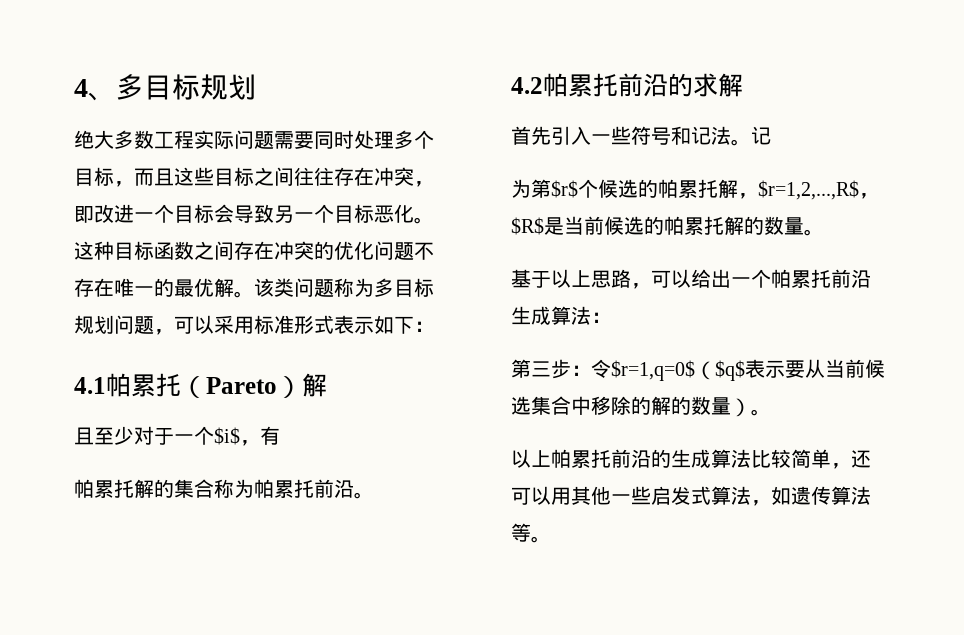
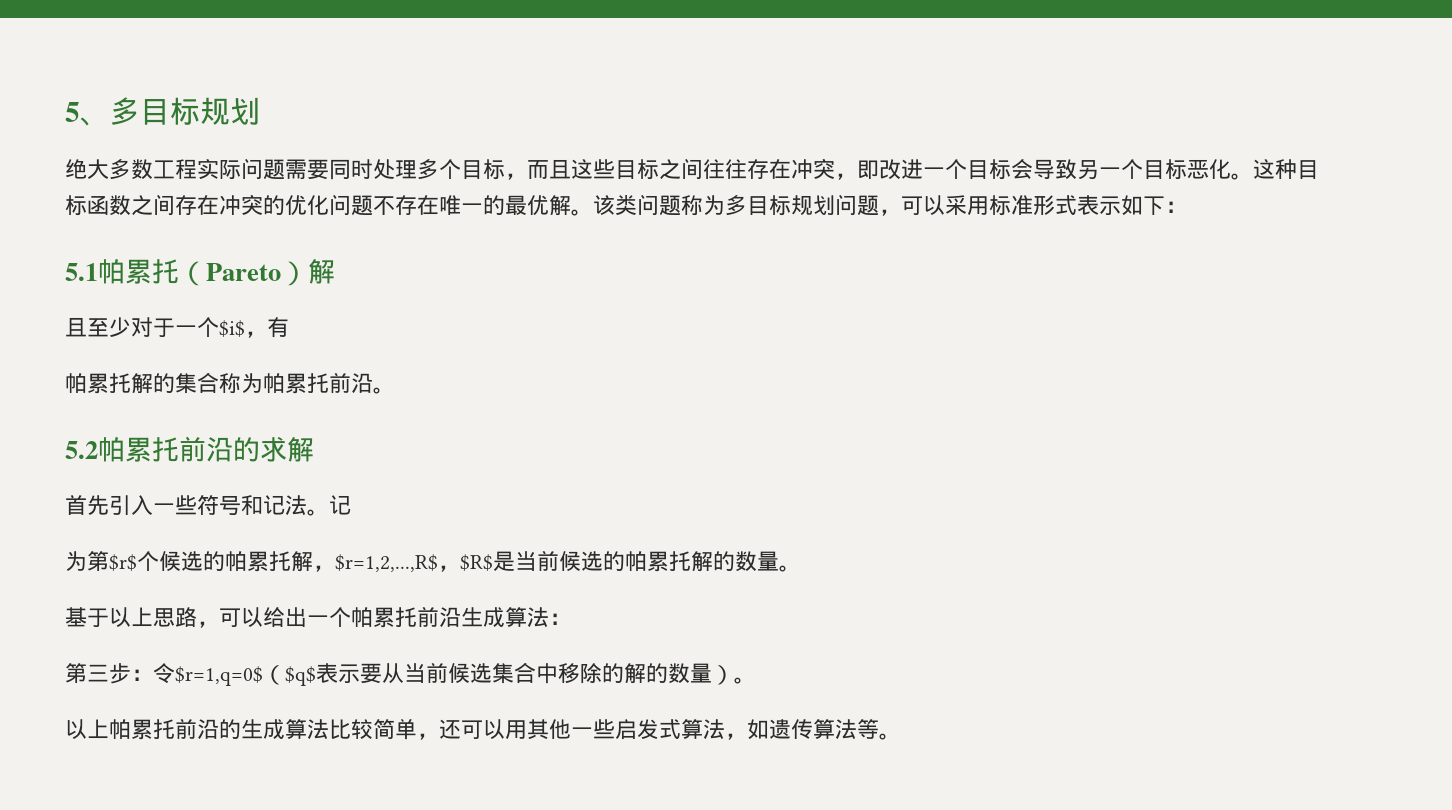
[74,79,88,97] 4 -> [65,102,80,122] 5
[74,377,106,394] 4.1 -> [65,263,98,281] 5.1
[511,77,543,94] 4.2 -> [65,441,98,459] 5.2

